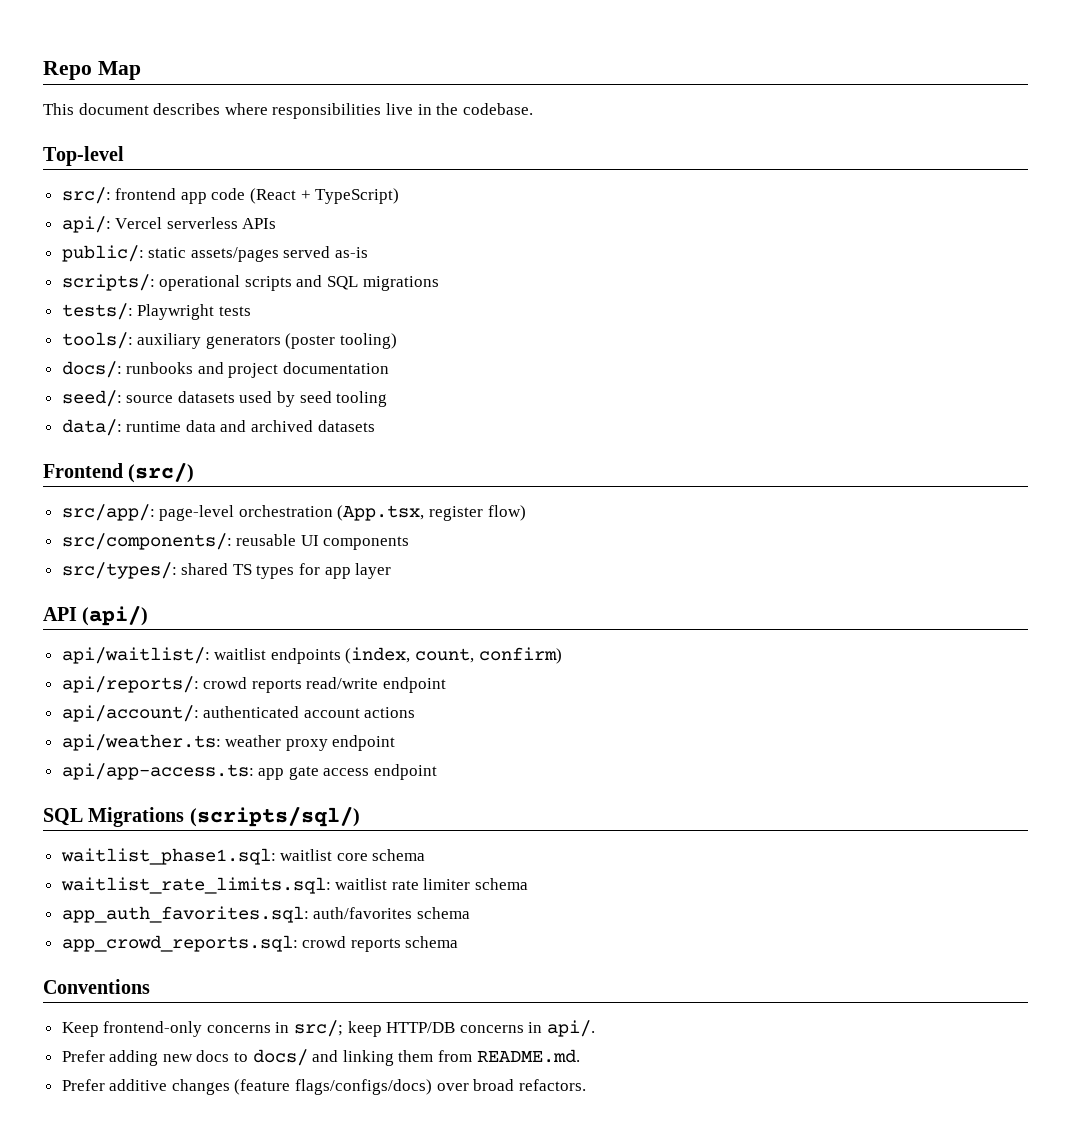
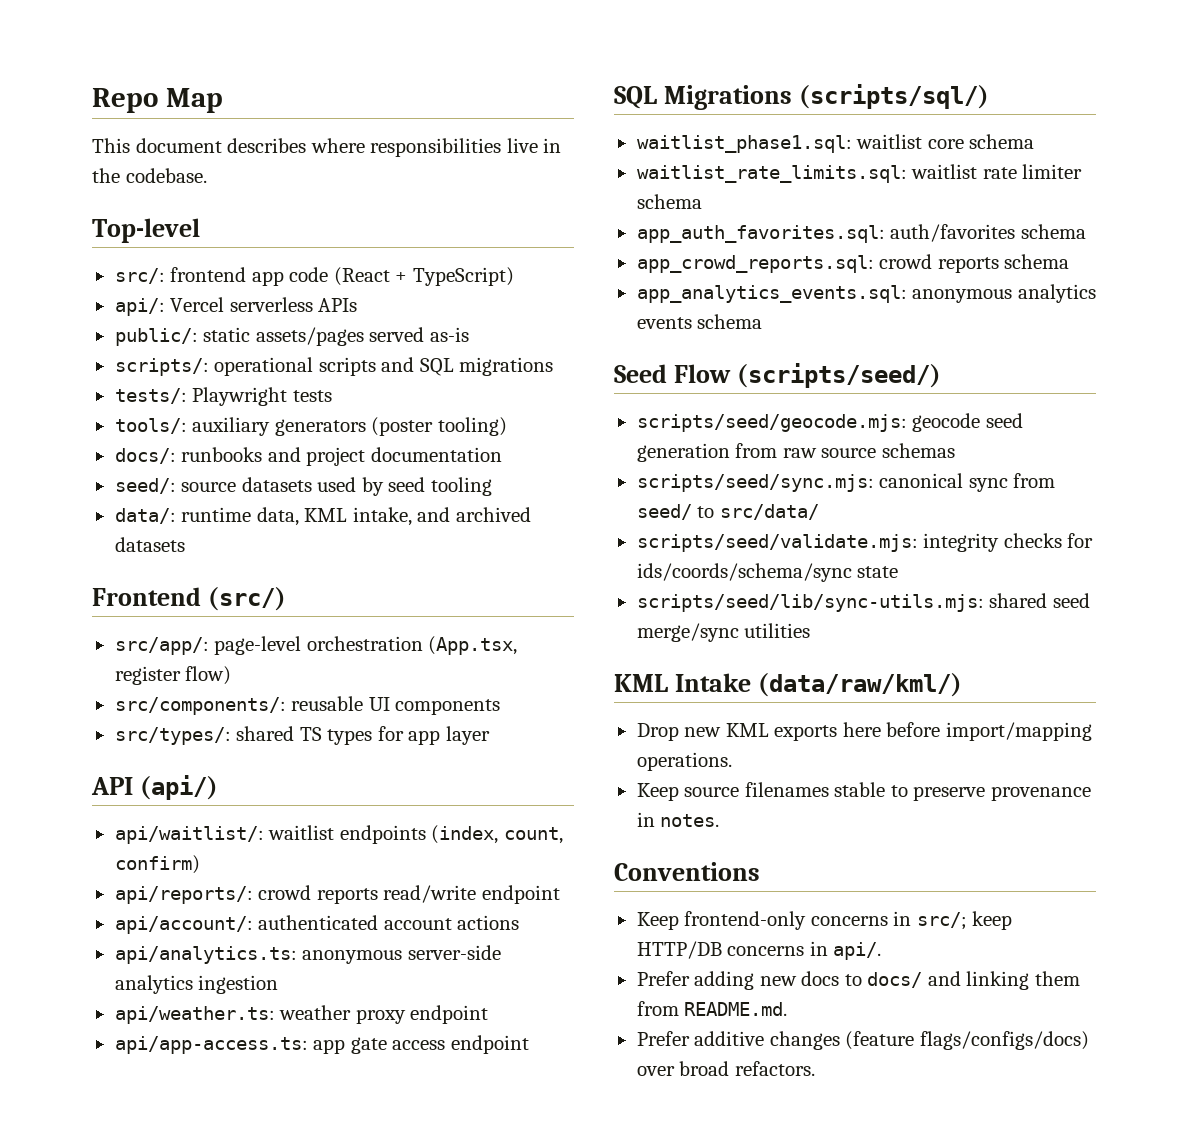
[185,420,216,432] data -> [256,507,412,526] data, KML intake,
(416, 712) none -> [114,945,501,964] [114,975,279,994] // api/analytics.ts: anonymous server-side analytics ingestion
(459, 942) none -> [636,284,1096,303] [636,314,763,329] [614,363,941,388] [636,413,1023,432] [636,443,955,462] [636,473,1056,492] [636,504,819,520] [636,533,1094,552] [636,563,899,582] [636,593,1090,612] [636,623,811,642] [614,673,962,697] [636,722,1092,741] [636,752,732,771] [636,782,1091,801] [636,812,720,827] // app_analytics_events.sql: anonymous analytics events schema // Seed Flow (scripts/seed/) // scripts/seed/geocode.mjs: geocode seed generation from raw source schemas // scripts/seed/sync.mjs: canonical sync from seed/ to src/data/ // scripts/seed/validate.mjs: integrity checks for ids/coords/schema/sync state // scripts/seed/lib/sync-utils.mjs: shared seed merge/sync utilities // KML Intake (data/raw/kml/) // Drop new KML exports here before import/mapping operations. // Keep source filenames stable to preserve provenance in notes.

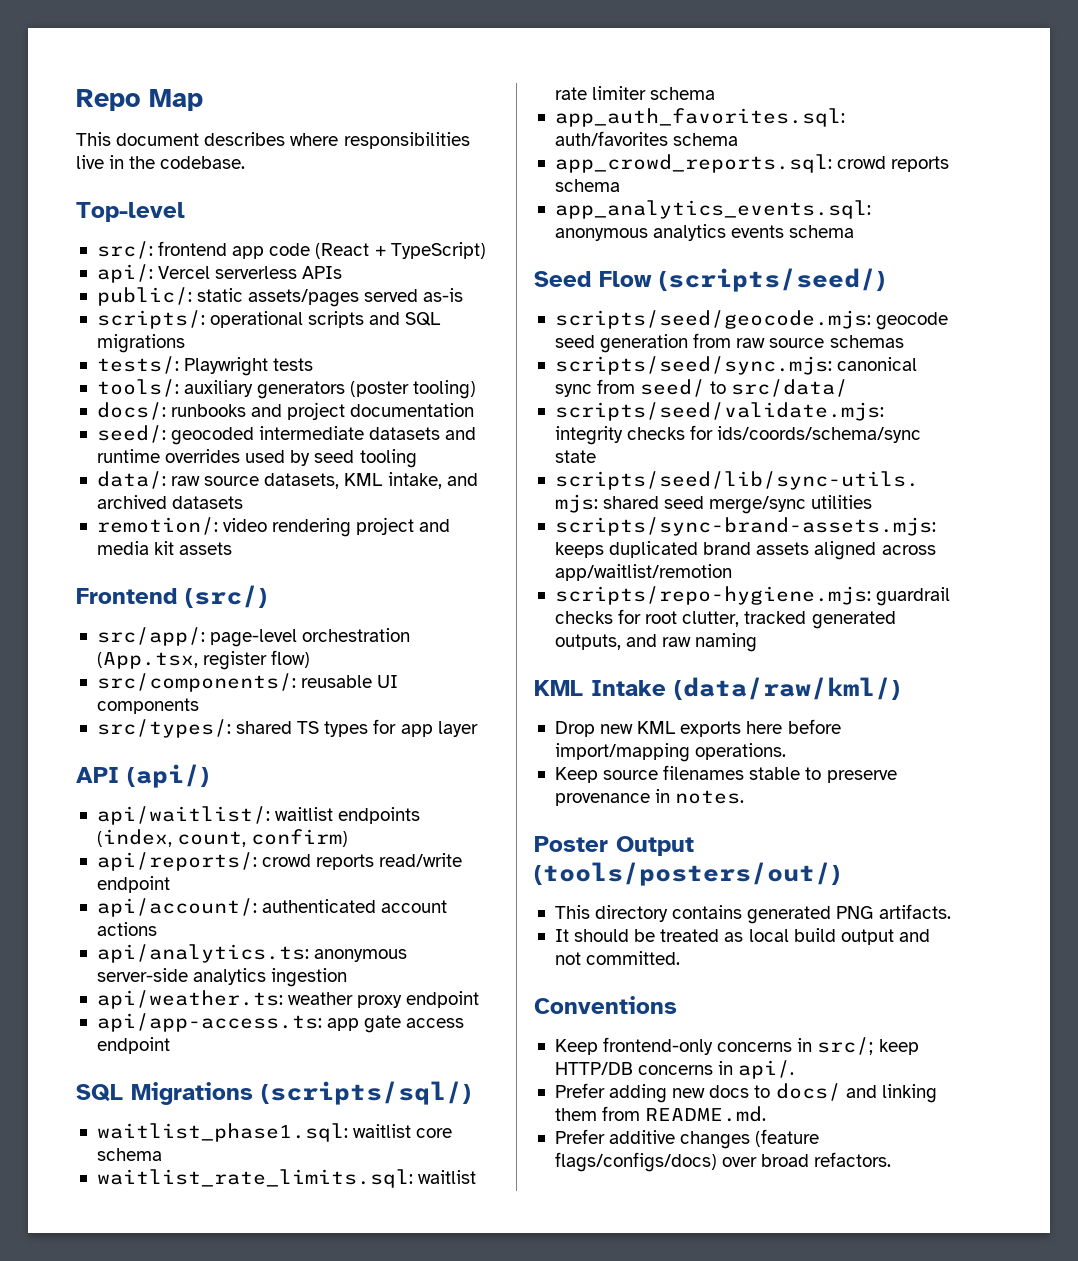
[181,477,312,492] source datasets -> [171,426,477,445] [96,449,241,463] geocoded intermediate datasets and runtime overrides
[181,507,299,526] runtime data, -> [171,473,340,489] raw source datasets,
(185, 544) none -> [96,517,451,537] [96,541,233,555] // remotion/: video rendering project and media kit assets
(811, 630) none -> [554,517,936,536] [554,541,936,560] [554,564,732,581] [554,586,951,606] [554,609,896,629] [554,633,758,652] // scripts/sync-brand-assets.mjs: keeps duplicated brand assets aligned across app/waitlist/remotion // scripts/repo-hygiene.mjs: guardrail checks for root clutter, tracked generated outputs, and raw naming
(720, 820) none -> [534,836,694,856] [534,862,840,886] [554,904,951,924] [554,928,930,945] [554,951,681,965] // Poster Output (tools/posters/out/) // This directory contains generated PNG artifacts. // It should be treated as local build output and not committed.

